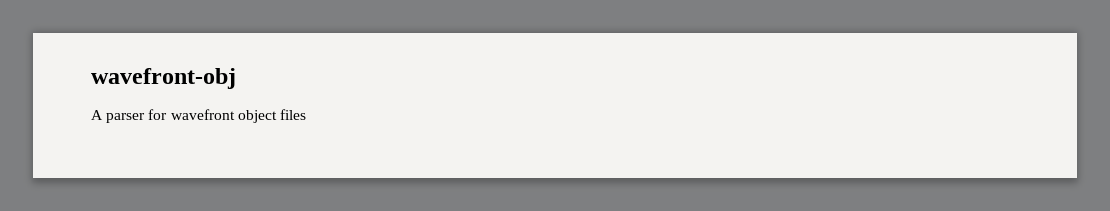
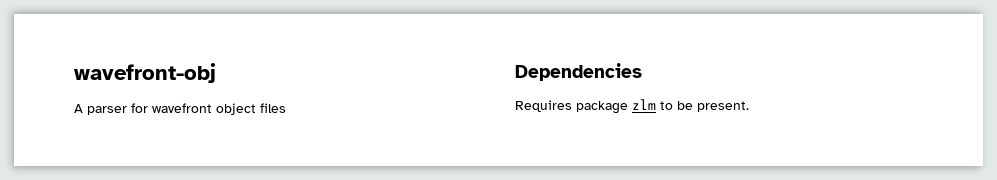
(306, 114) none -> [515,63,642,81] [515,99,749,114] // Dependencies // Requires package zlm to be present.

